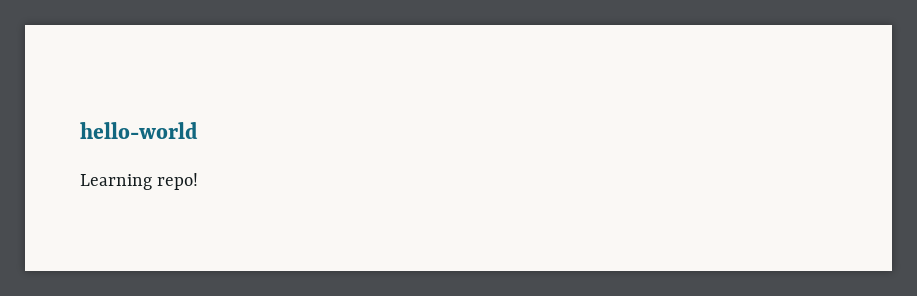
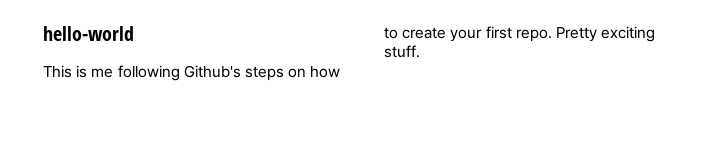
[80,173,199,190] Learning repo! -> [43,65,341,81] [384,26,656,42] [384,45,420,58] This is me following Github's steps on how to create your first repo. Pretty exciting stuff.

